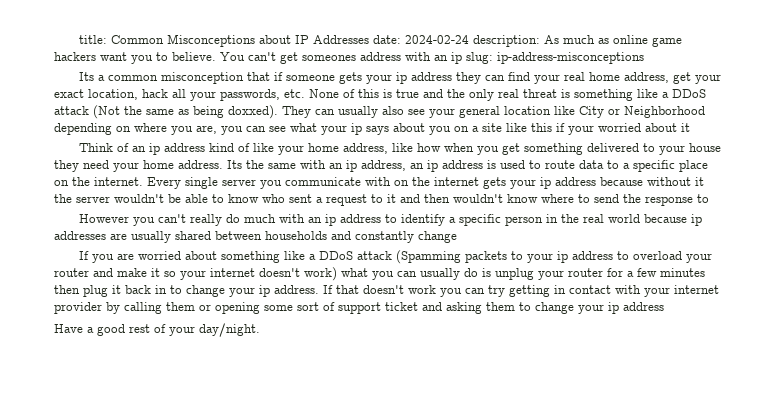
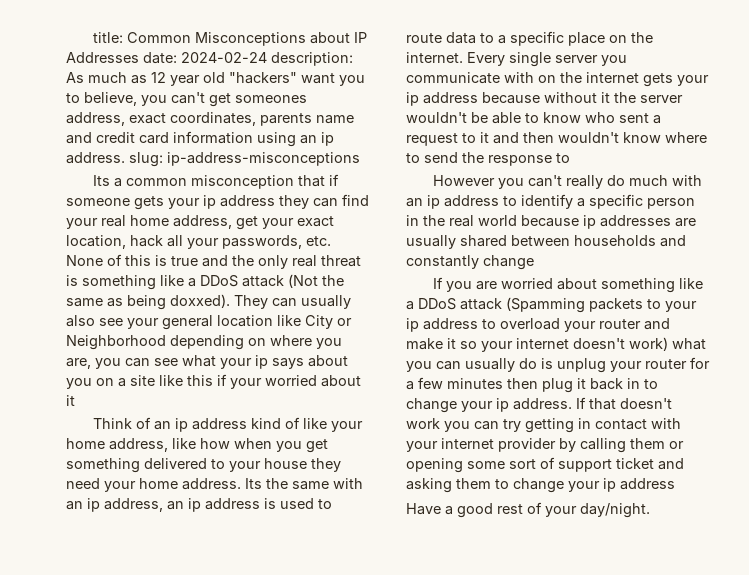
[612,35,682,47] [54,52,96,61] online game hackers -> [151,72,297,86] 12 year old "hackers"
[172,52,245,61] believe. You -> [84,92,167,106] believe, you
[360,52,462,64] address with an ip -> [66,112,354,126] [66,131,334,147] [66,152,125,164] address, exact coordinates, parents name and credit card information using an ip address.

